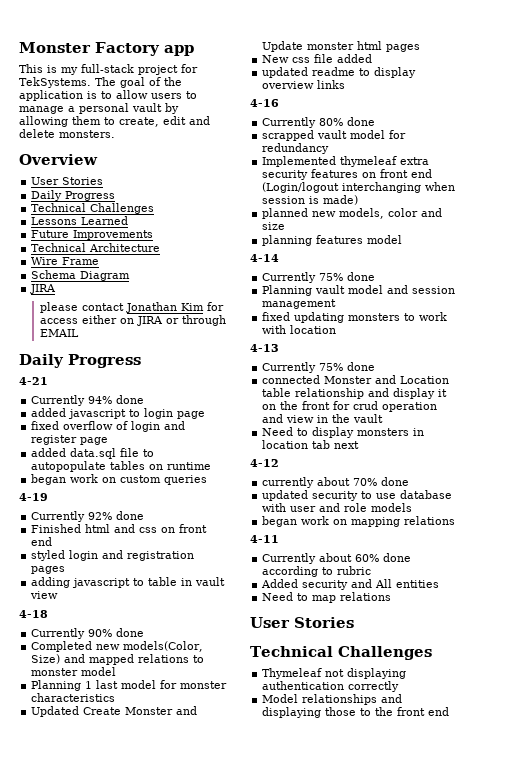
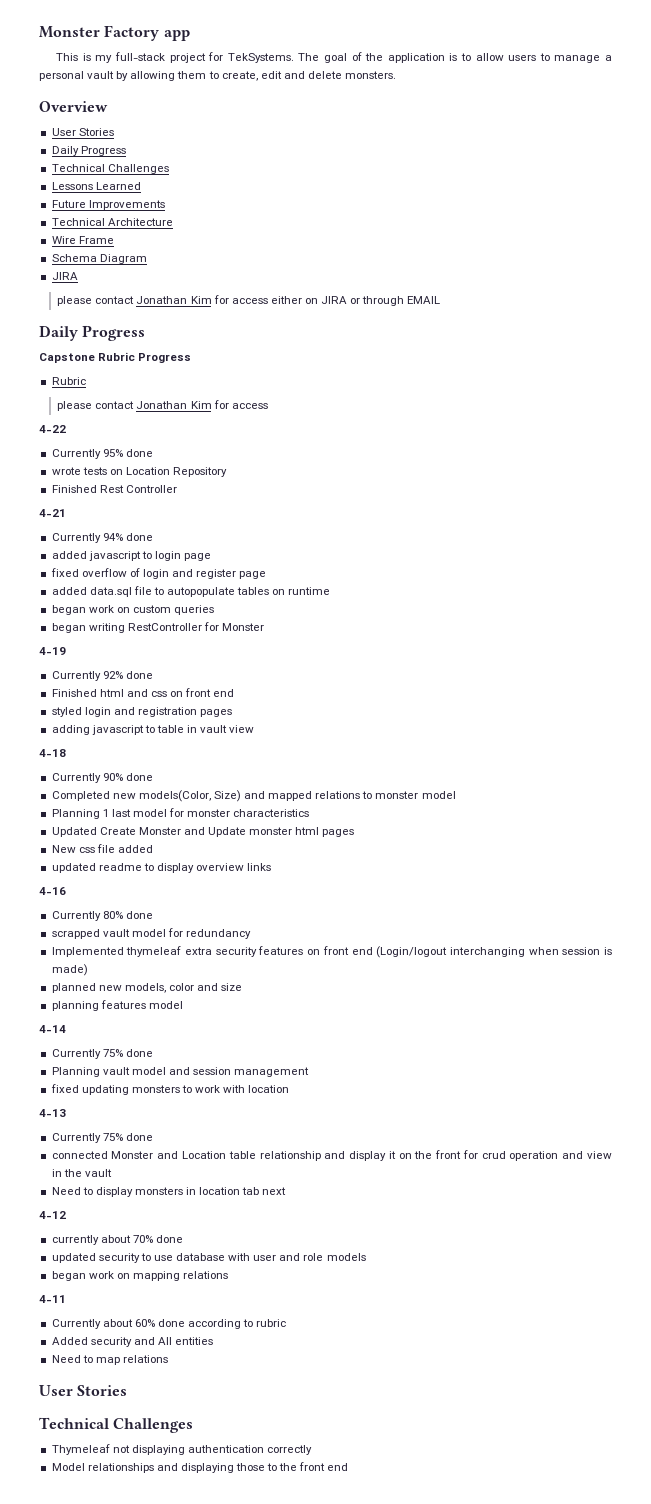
(141, 361) none -> [39,352,192,363] [51,377,86,385] [57,400,268,411] [39,425,66,433] [51,449,153,459] [51,467,228,477] [51,485,177,493] // Capstone Rubric Progress // Rubric // please contact Jonathan Kim for access // 4-22 // Currently 95% done // wrote tests on Location Repository // Finished Rest Controller
(208, 480) none -> [51,622,265,633] // began writing RestController for Monster

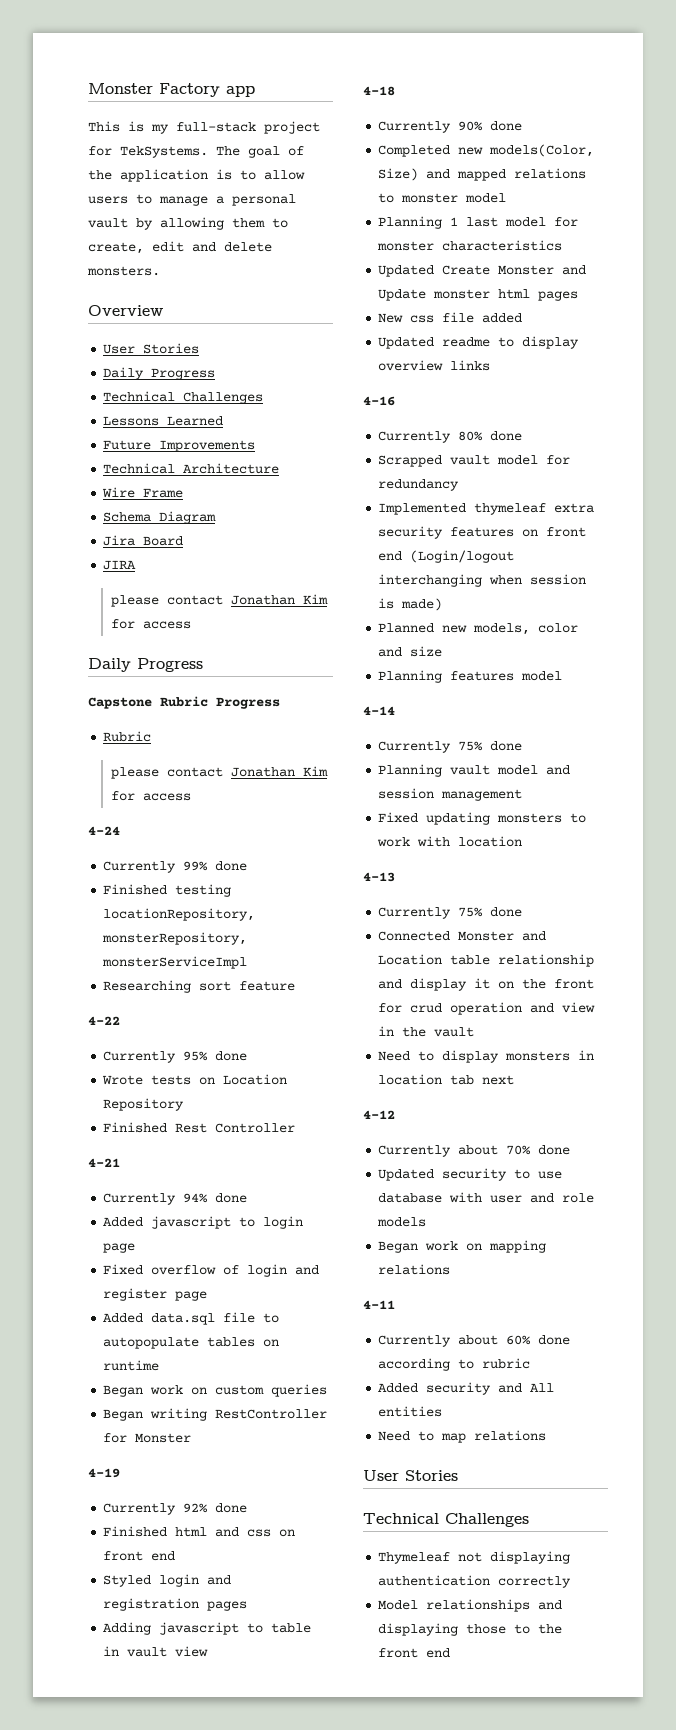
(147, 259) none -> [103,535,184,546] // Jira Board
[270,296,441,306] either on JIRA or through EMAIL -> (192, 625) none
(268, 406) none -> [88,826,120,835] [103,861,248,873] [103,884,232,897] [103,908,256,921] [102,932,248,945] [102,956,248,969] [103,980,296,993] // 4-24 // Currently 99% done // Finished testing locationRepository, monsterRepository, monsterServiceImpl // Researching sort feature
[51,467,81,475] wrote -> [102,1075,144,1085] Wrote
[51,551,87,559] added -> [103,1217,144,1227] Added
[50,568,79,577] fixed -> [103,1264,144,1275] Fixed
[51,587,87,595] added -> [103,1313,144,1323] Added
[51,605,86,615] began -> [103,1385,144,1397] Began
[51,623,86,633] began -> [103,1409,144,1421] Began
[51,707,82,717] styled -> [103,1575,152,1587] Styled
[51,725,90,735] adding -> [103,1622,152,1635] Adding
[51,863,96,873] updated -> [378,337,435,349] Updated
[51,929,100,939] scrapped -> [378,455,443,467] Scrapped
[51,983,96,993] planned -> [378,623,435,633] Planned
[51,1001,99,1011] planning -> [378,670,443,683] Planning
[50,1084,79,1093] fixed -> [378,812,419,823] Fixed
[51,1151,108,1159] connected -> [378,931,451,941] Connected
[51,1235,99,1245] currently -> [378,1145,452,1157] Currently
[51,1253,96,1263] updated -> [378,1169,435,1181] Updated
[51,1271,86,1281] began -> [378,1241,419,1253] Began

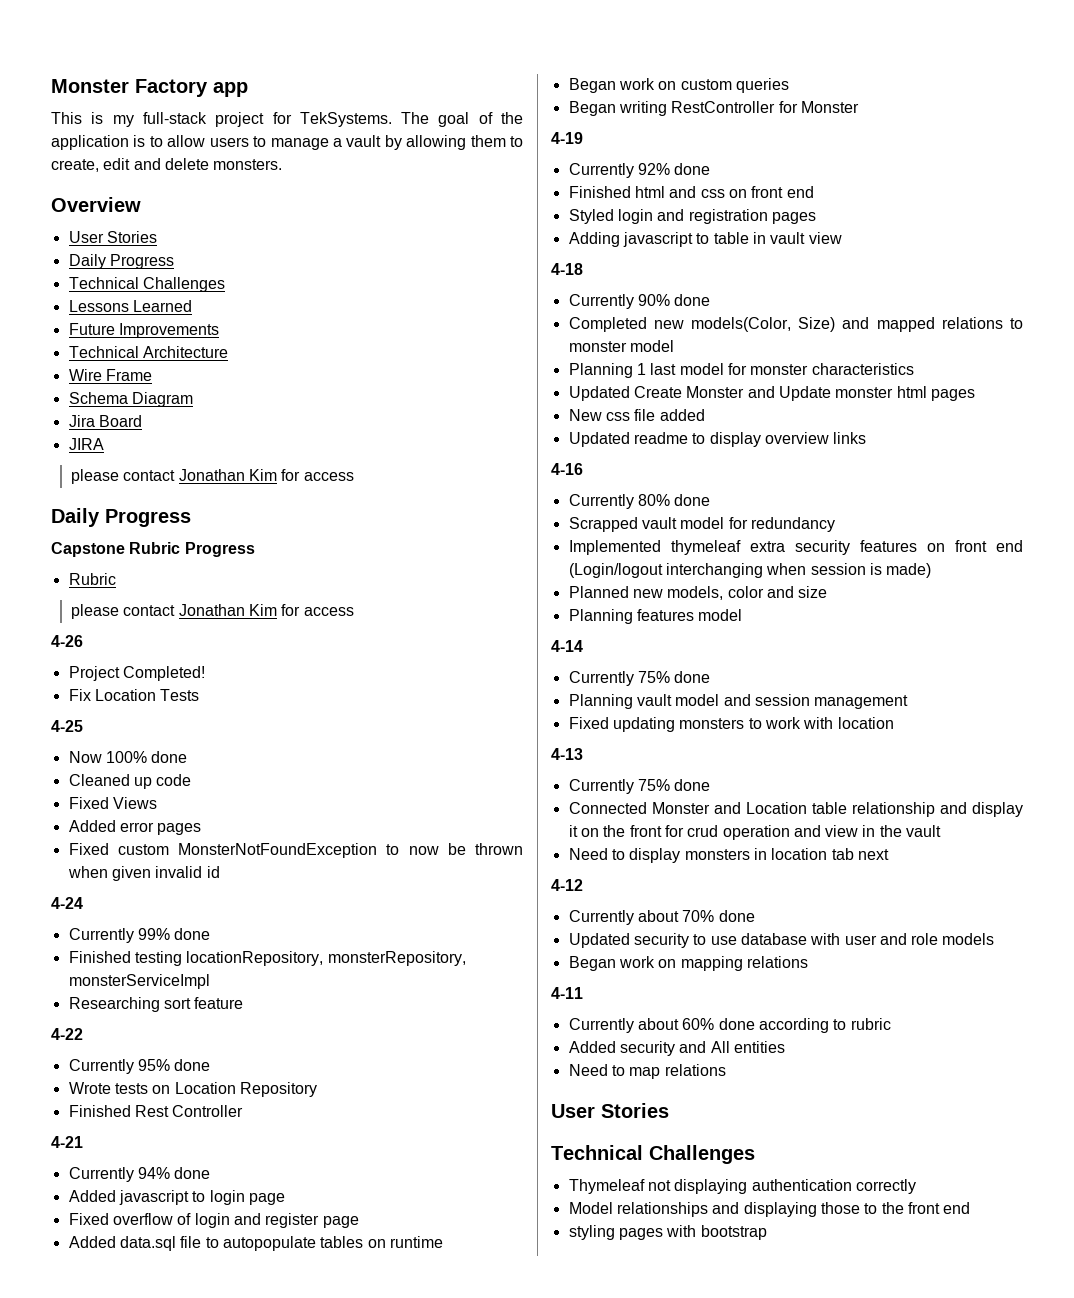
[232,194,296,206] personal -> (342, 142) none
(192, 797) none -> [51,635,83,647] [68,666,205,681] [68,689,200,701] [51,720,83,732] [68,751,188,763] [68,774,192,789] [68,797,157,809] [68,820,202,835] [68,843,523,858] [67,866,220,881] // 4-26 // Project Completed! // Fix Location Tests // 4-25 // Now 100% done // Cleaned up code // Fixed Views // Added error pages // Fixed custom MonsterNotFoundException to now be thrown when given invalid id
(451, 1653) none -> [568,1225,767,1240] // styling pages with bootstrap

